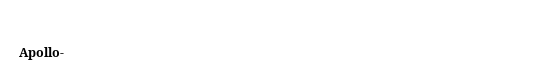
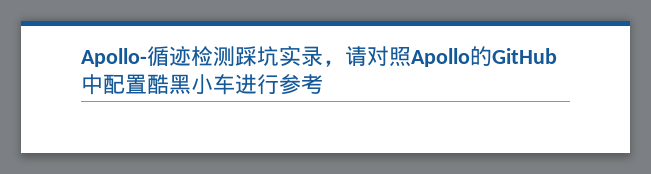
(64, 53) none -> [147,46,557,67] [81,74,323,95] 循迹检测踩坑实录，请对照Apollo的GitHub中配置酷黑小车进行参考

